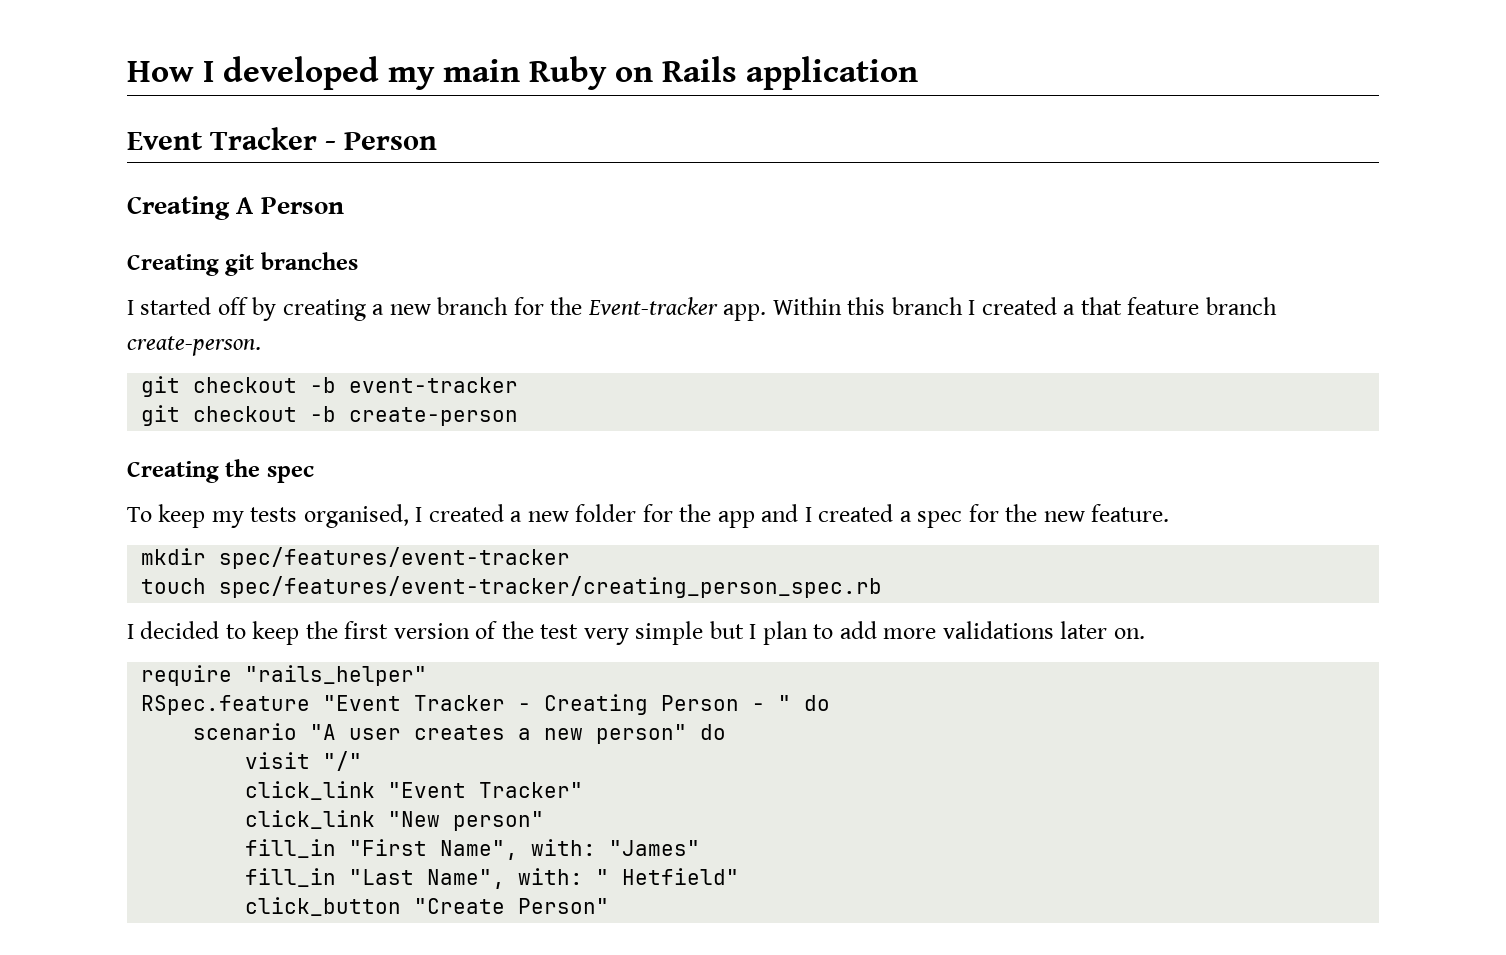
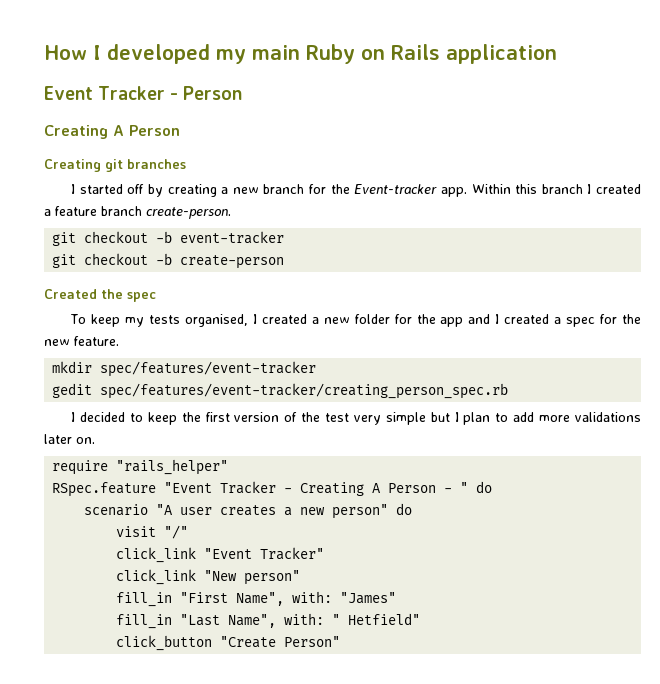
[1080,297,1122,315] that -> (51, 212) none
[127,461,219,483] Creating -> [44,289,97,299] Created
[141,578,207,594] touch -> [52,383,93,398] gedit
(649, 704) none -> [372,483,382,493] A

